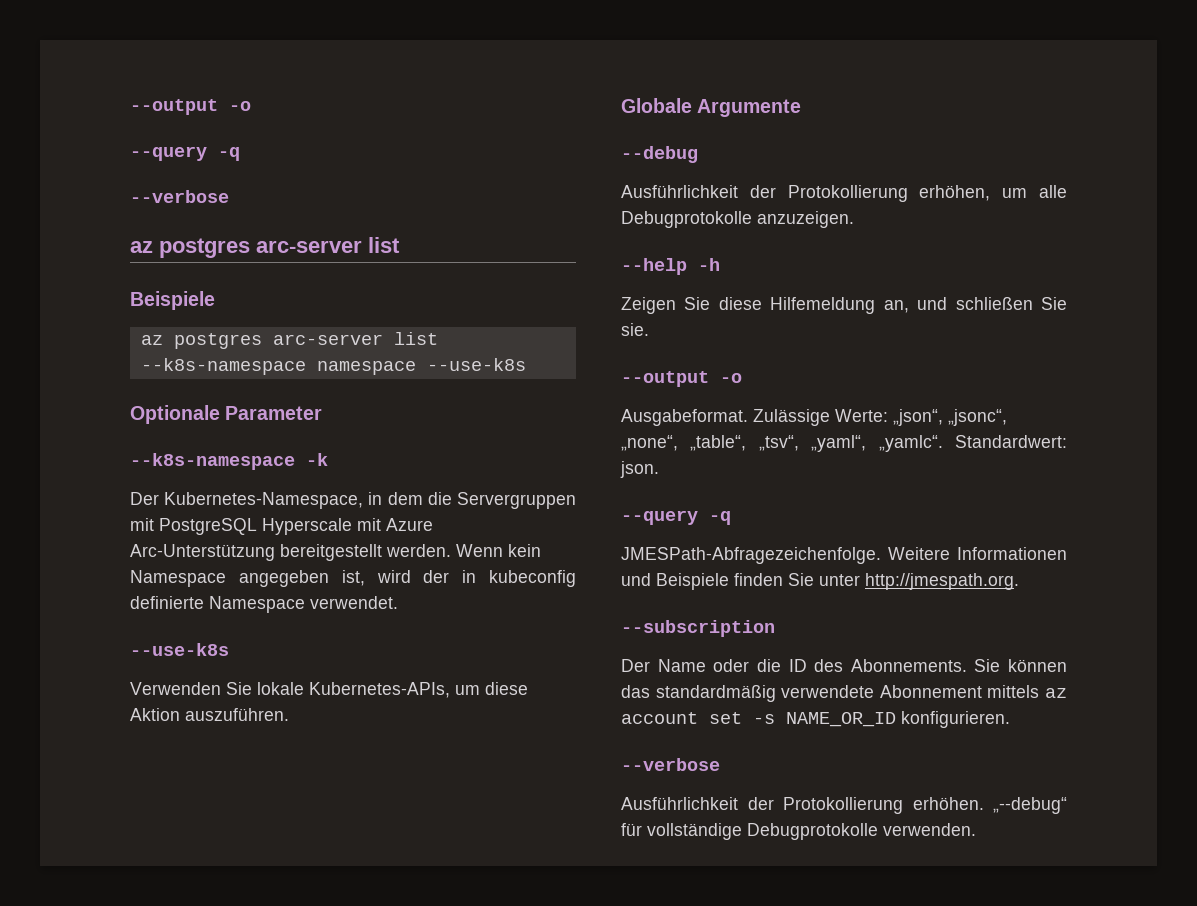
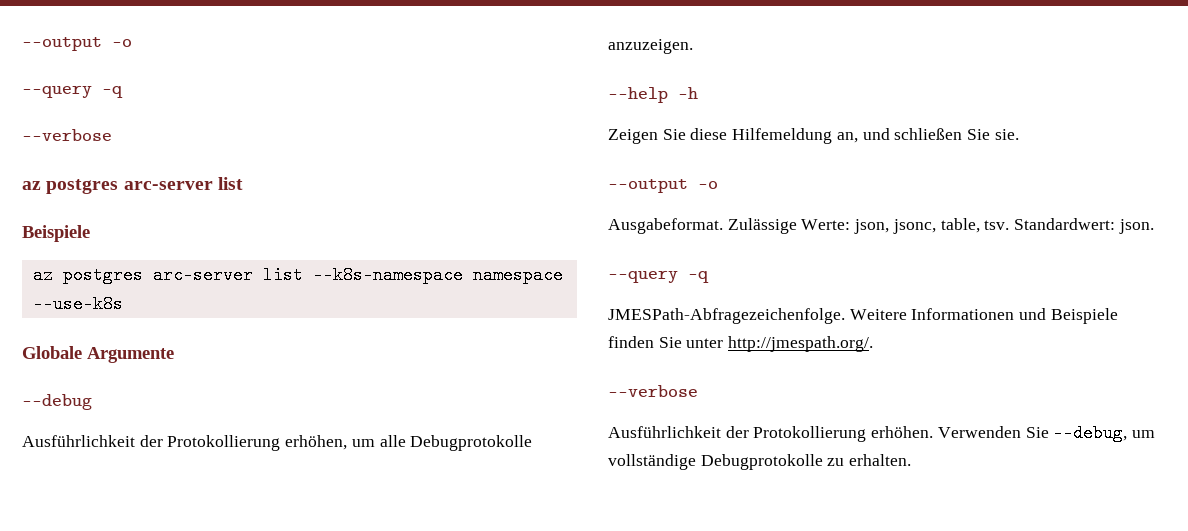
[130,405,323,424] [130,453,328,470] [130,492,576,509] [130,518,433,535] [130,544,541,561] [130,570,576,587] [130,596,398,613] [130,643,229,656] [130,682,528,698] [130,708,289,721] // Optionale Parameter // --k8s-namespace -k // Der Kubernetes-Namespace, in dem die Servergruppen mit PostgreSQL Hyperscale mit Azure Arc-Unterstützung bereitgestellt werden. Wenn kein Namespace angegeben ist, wird der in kubeconfig definierte Namespace verwendet. // --use-k8s // Verwenden Sie lokale Kubernetes-APIs, um diese Aktion auszuführen. -> (123, 304) none
[893,409,1007,426] [621,435,943,452] „json“, „jsonc“, „none“, „table“, „tsv“, „yaml“, „yamlc“. -> [854,218,1010,234] json, jsonc, table, tsv.
[865,573,1019,590] [621,620,775,637] [621,659,1067,672] [621,685,1067,702] [621,711,1010,728] http://jmespath.org. // --subscription // Der Name oder die ID des Abonnements. Sie können das standardmäßig verwendete Abonnement mittels az account set -s NAME_OR_ID konfigurieren. -> [728,336,874,352] http://jmespath.org/.
[993,797,1067,814] [621,823,976,840] „--debug“ für vollständige Debugprotokolle verwenden. -> [937,424,1156,442] [608,454,912,470] Verwenden Sie --debug, um vollständige Debugprotokolle zu erhalten.

